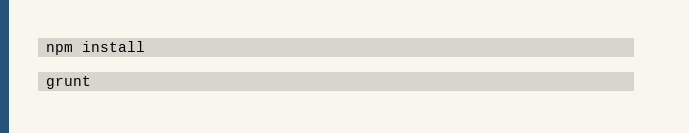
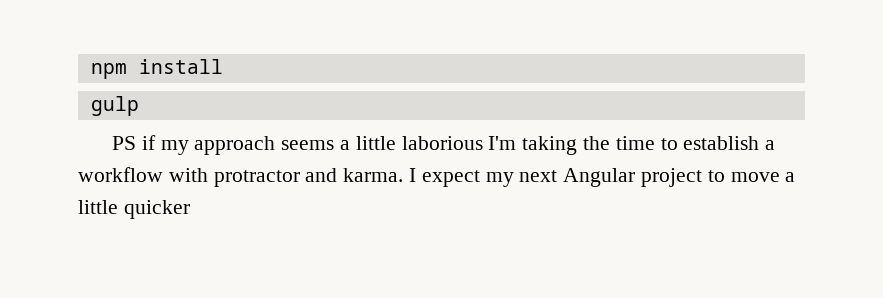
[46,76,92,89] grunt -> [90,96,139,116] [111,135,776,155] [78,167,796,187] [78,200,190,219] gulp // PS if my approach seems a little laborious I'm taking the time to establish a workflow with protractor and karma. I expect my next Angular project to move a little quicker

